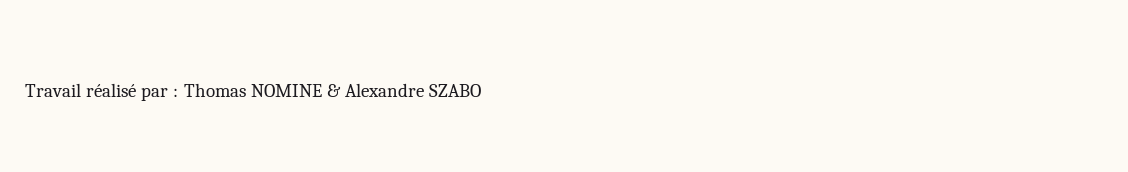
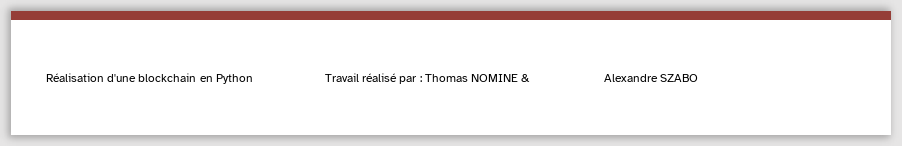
(25, 90) none -> [46,73,253,84] Réalisation d'une blockchain en Python //

